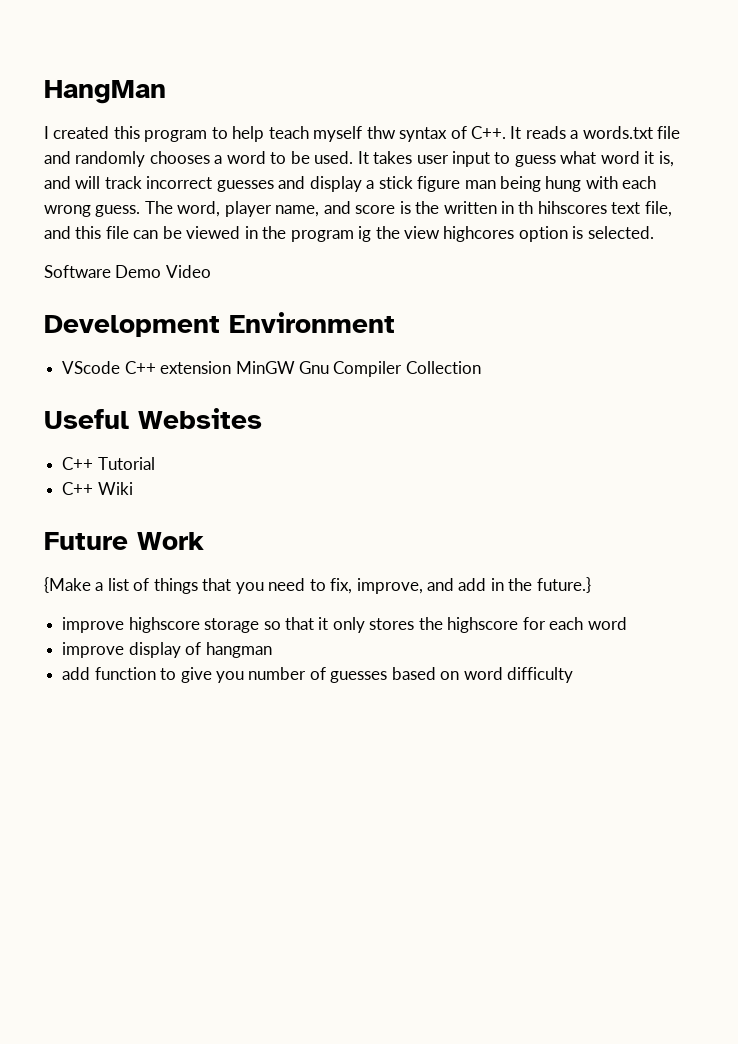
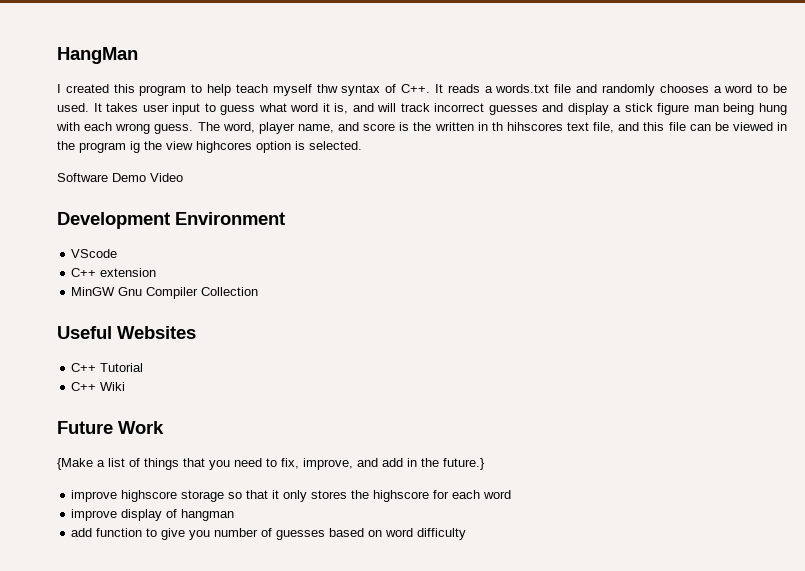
(121, 367) none -> (118, 253) //
(232, 367) none -> (157, 272) //

